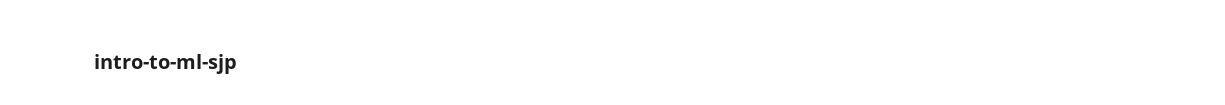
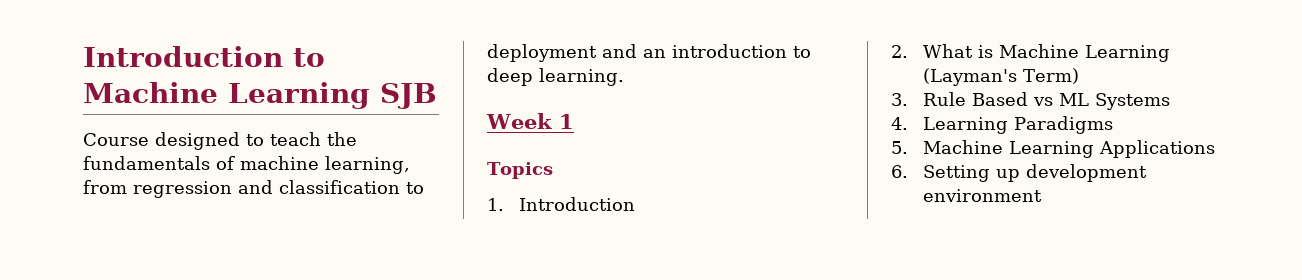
[94,54,237,74] intro-to-ml-sjp -> [83,46,325,67] [83,82,437,109] [83,132,357,150] [83,156,410,174] [83,180,424,198] [487,44,811,62] [487,68,624,86] [486,113,574,129] [487,162,553,179] [487,197,636,211] [891,44,1171,62] [923,68,1080,86] [891,92,1171,110] [891,116,1114,134] [891,140,1216,158] [891,164,1148,182] [923,189,1043,202] Introduction to Machine Learning SJB // Course designed to teach the fundamentals of machine learning, from regression and classification to deployment and an introduction to deep learning. // Week 1 // Topics // 1. Introduction // 2. What is Machine Learning (Layman's Term) // 3. Rule Based vs ML Systems // 4. Learning Paradigms // 5. Machine Learning Applications // 6. Setting up development environment

